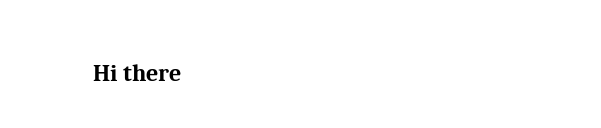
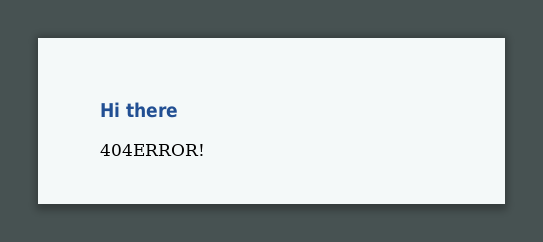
(182, 72) none -> [100,144,205,156] // 404ERROR!

